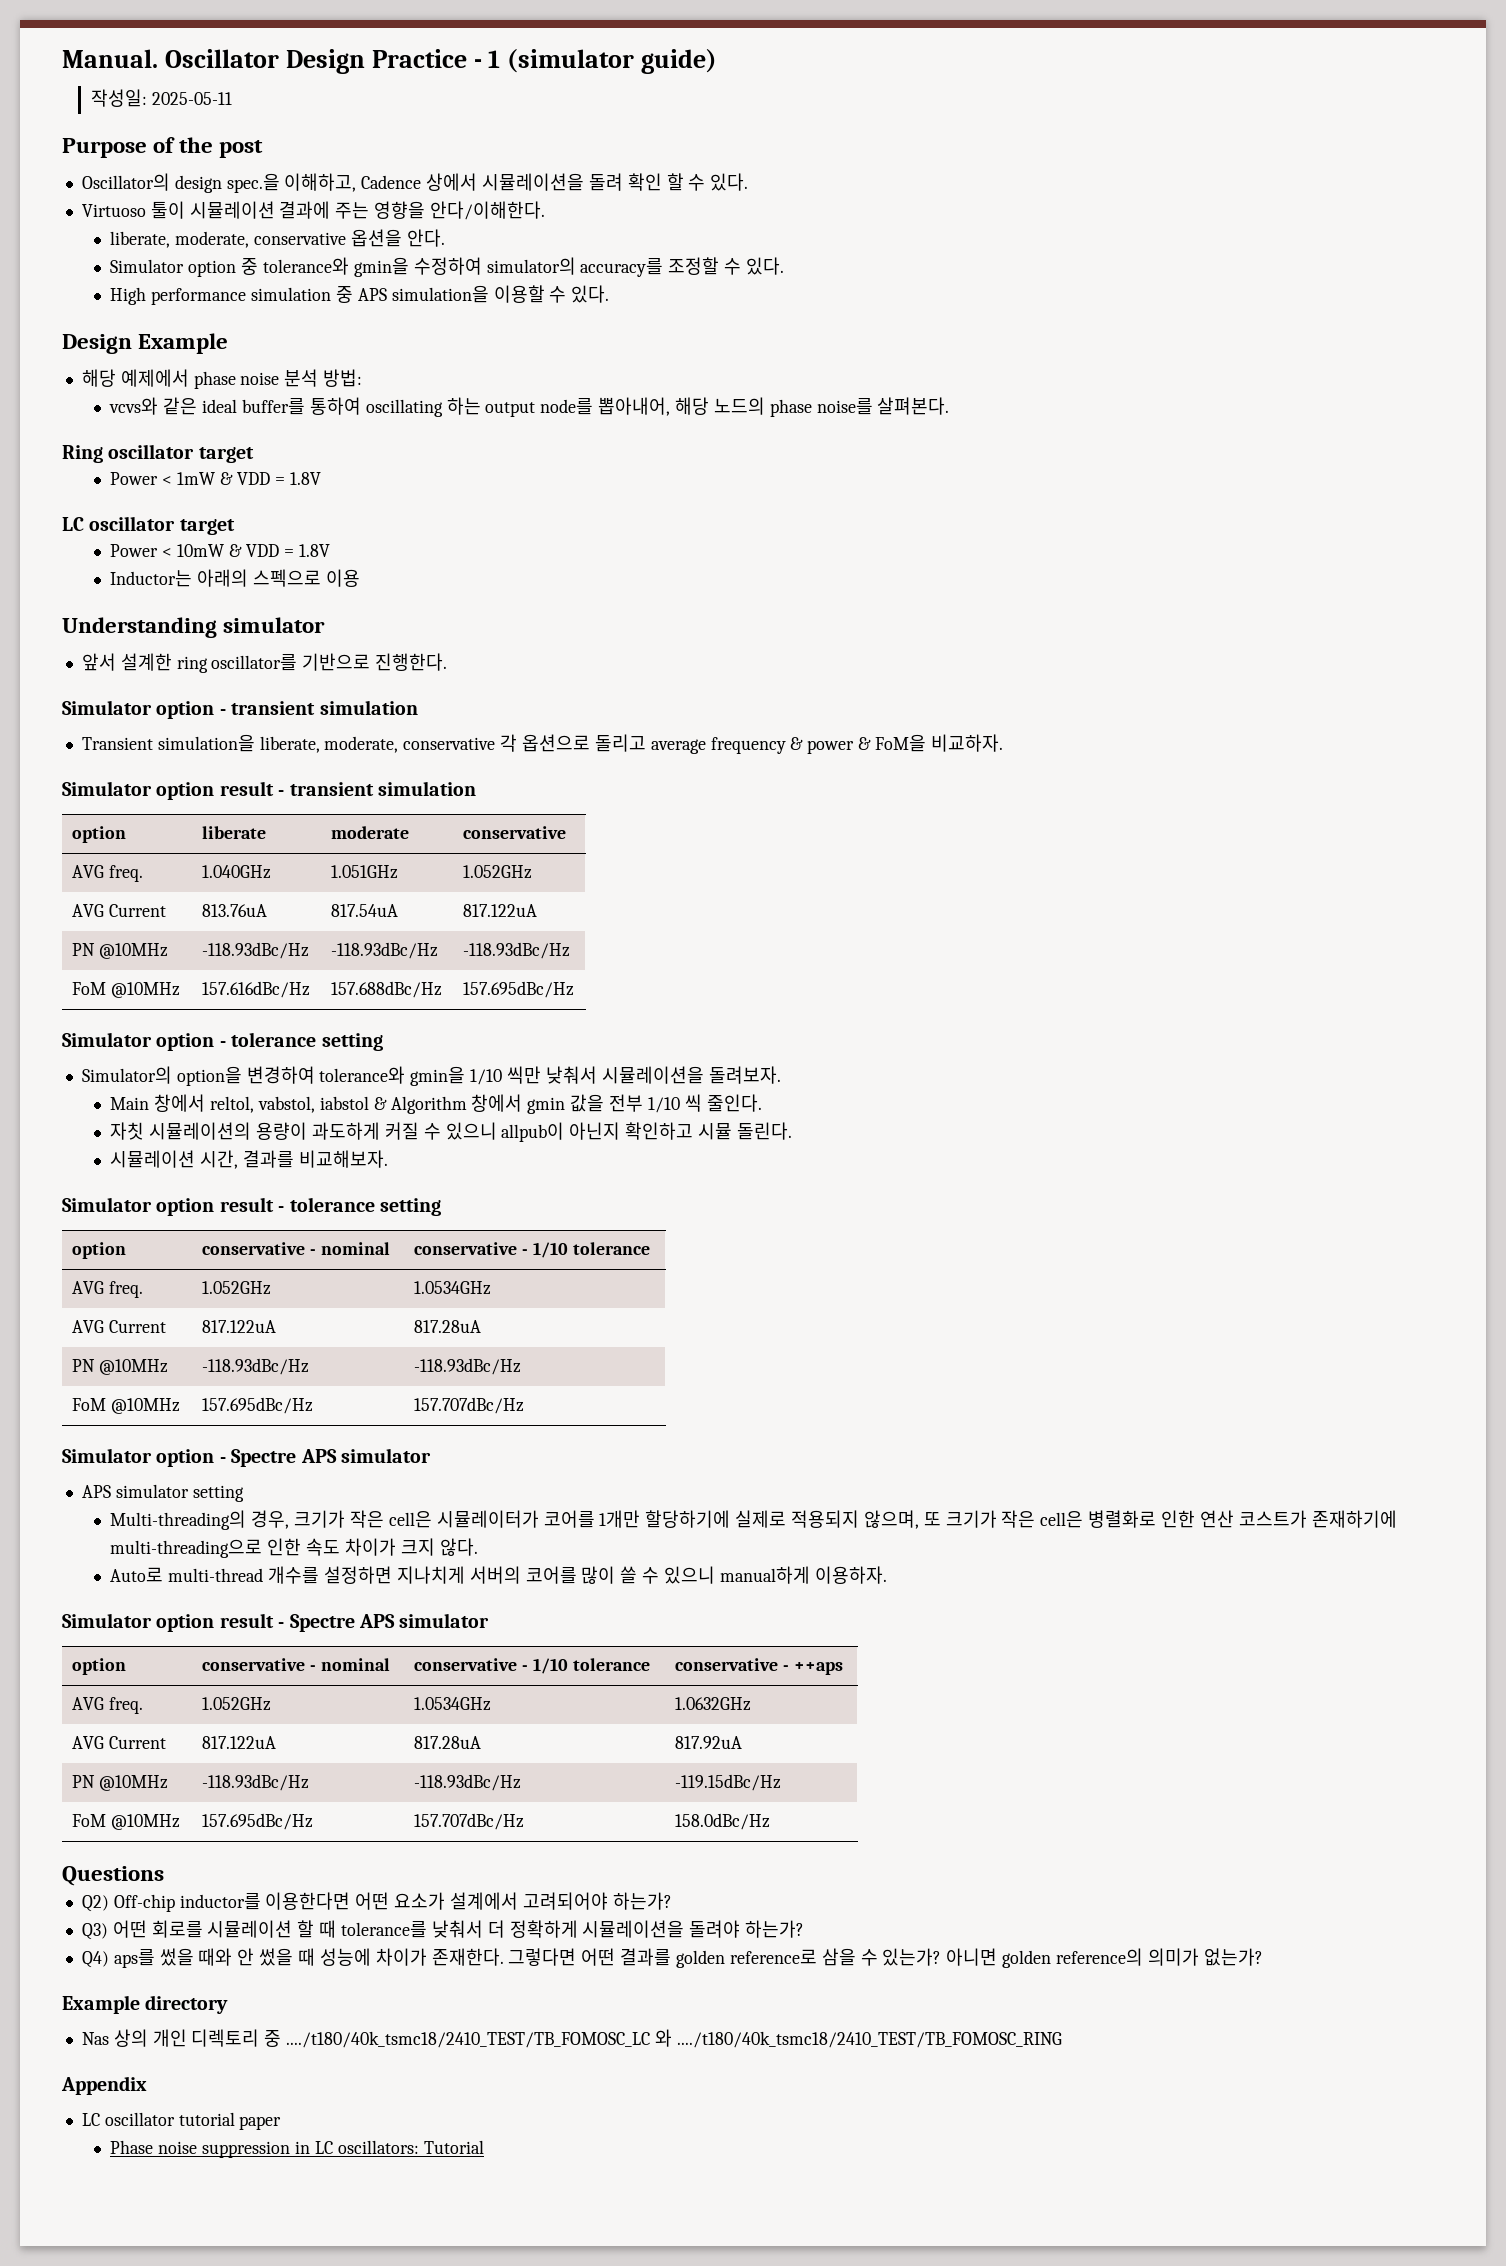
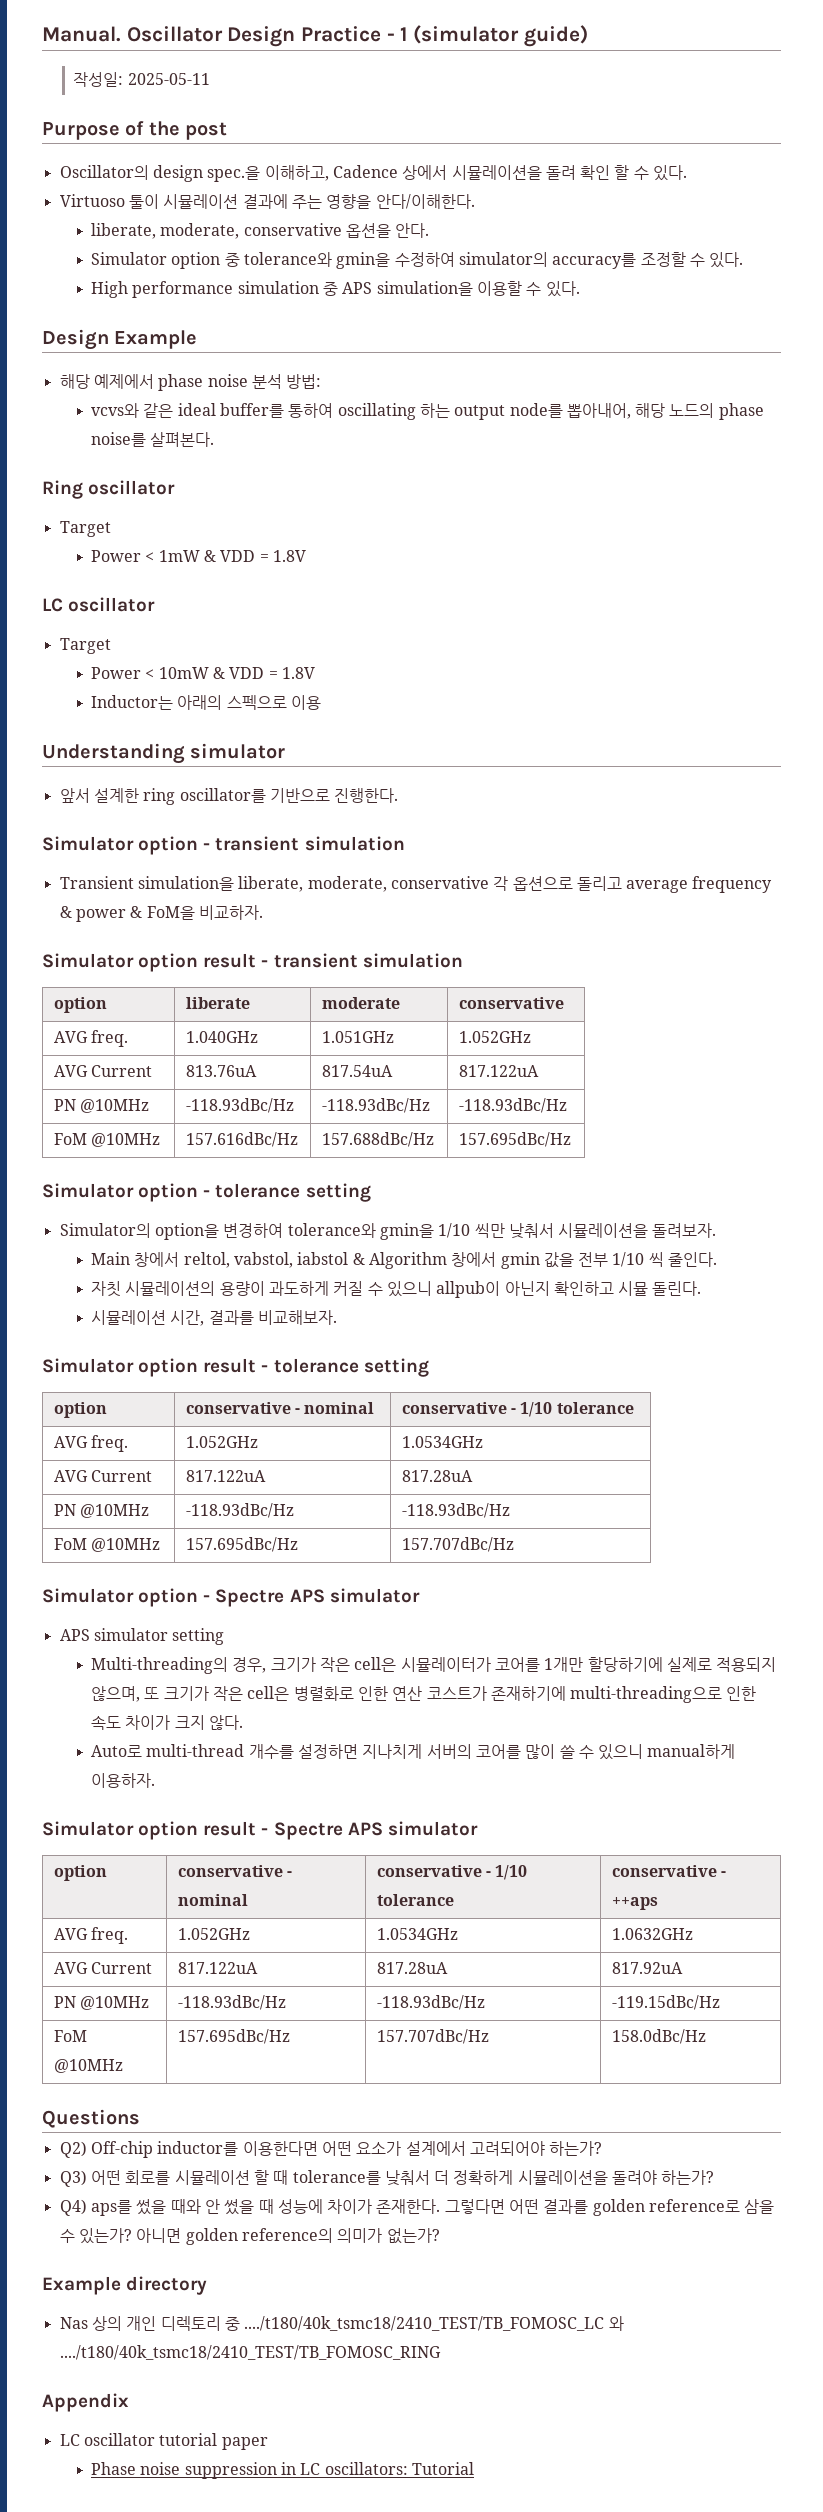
[198,447,254,463] target -> [59,521,111,537] // Target
[179,519,235,535] target -> [59,638,111,654] // Target

